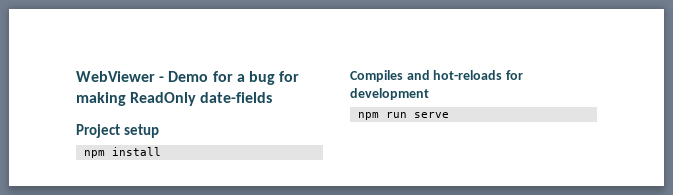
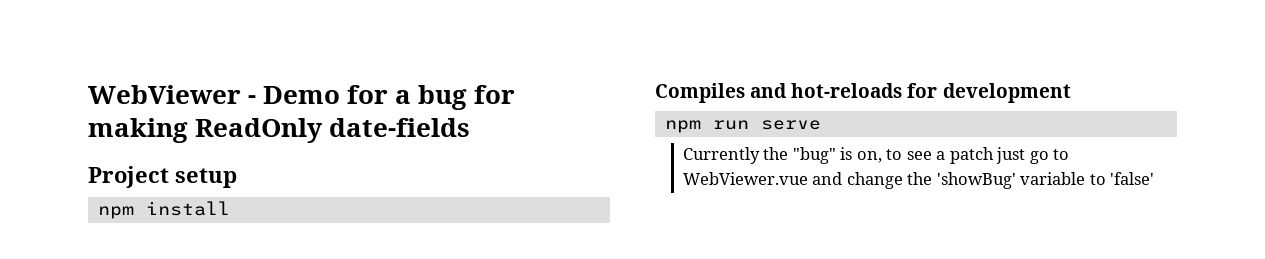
(449, 115) none -> [683,147,1070,164] [683,172,1155,189] // Currently the "bug" is on, to see a patch just go to WebViewer.vue and change the 'showBug' variable to 'false'

